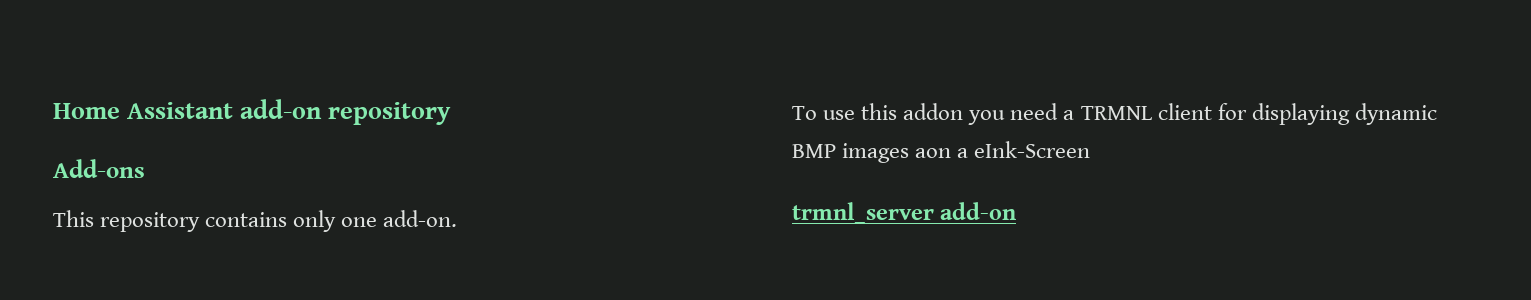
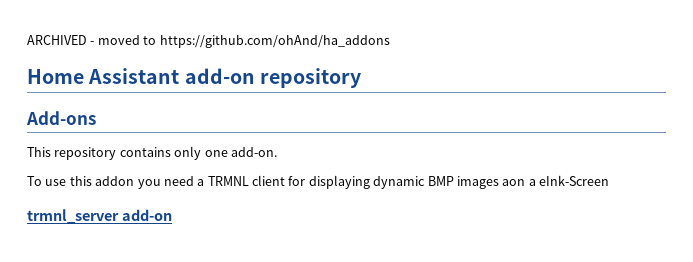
(53, 111) none -> [27,35,390,48] ARCHIVED - moved to https://github.com/ohAnd/ha_addons //

